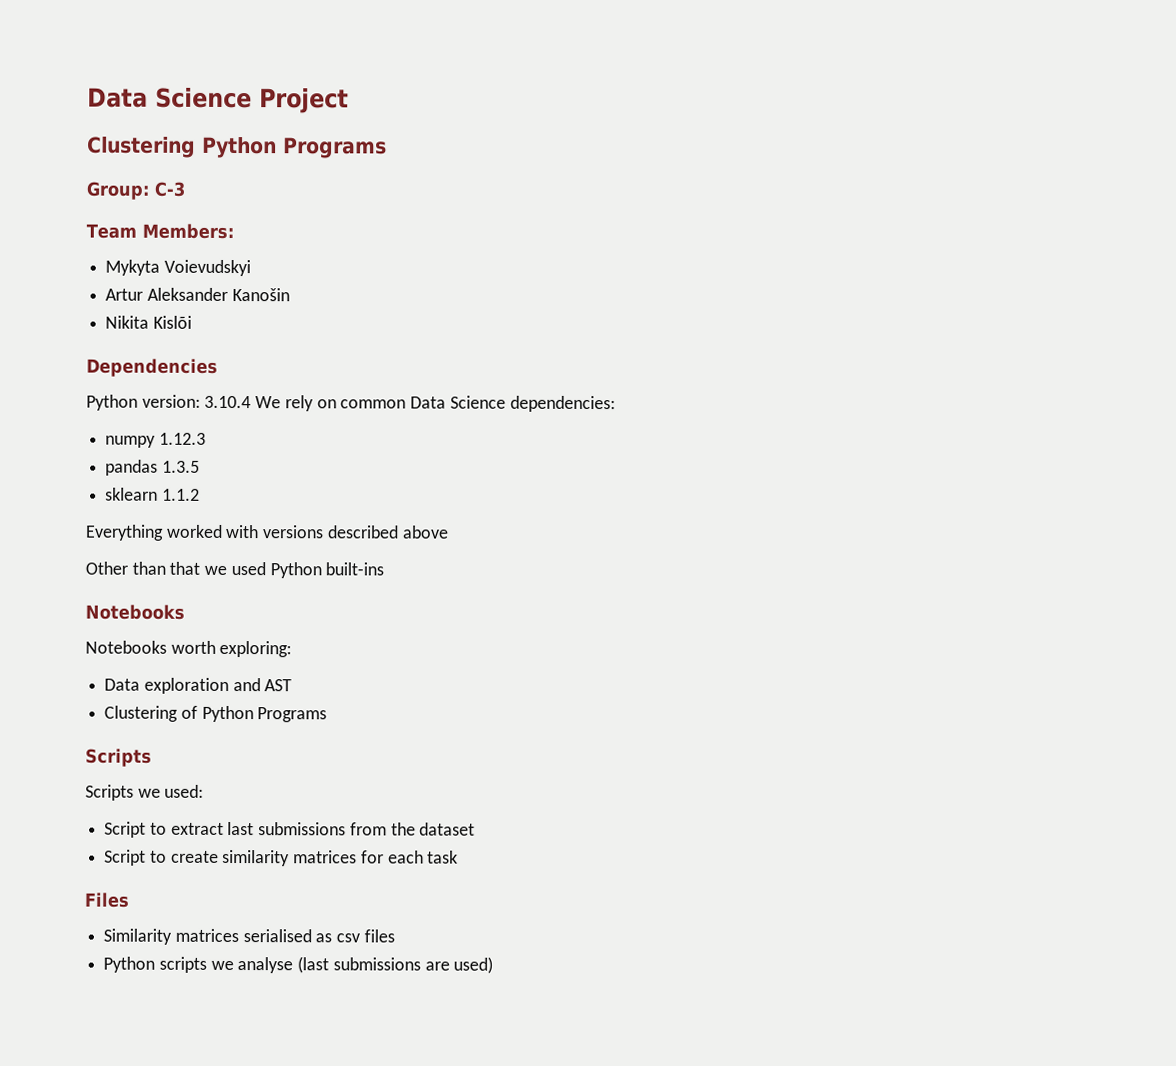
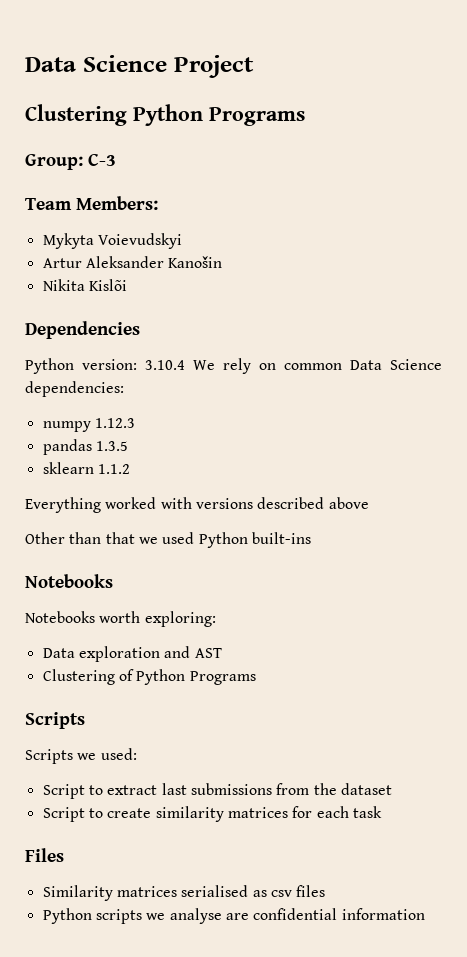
[297,956,494,974] (last submissions are used) -> [225,908,425,920] are confidential information

